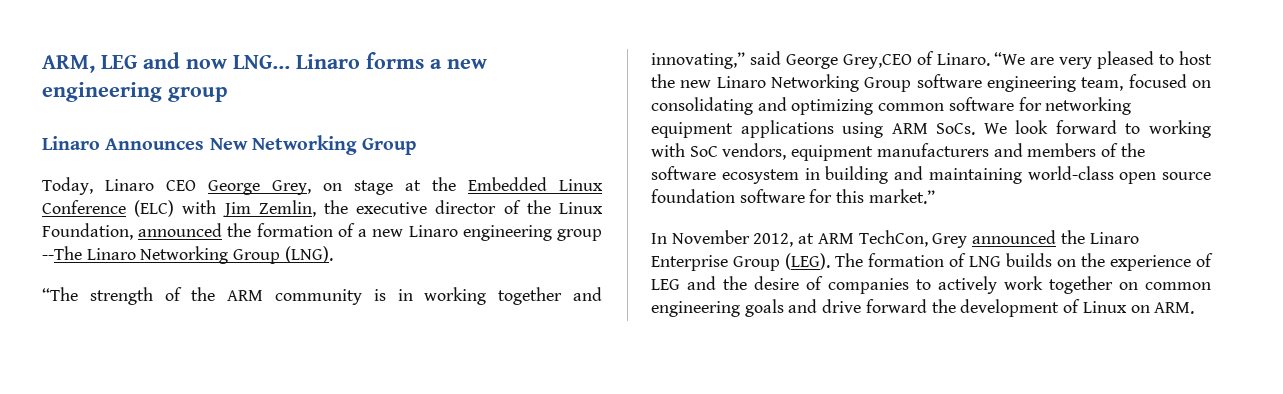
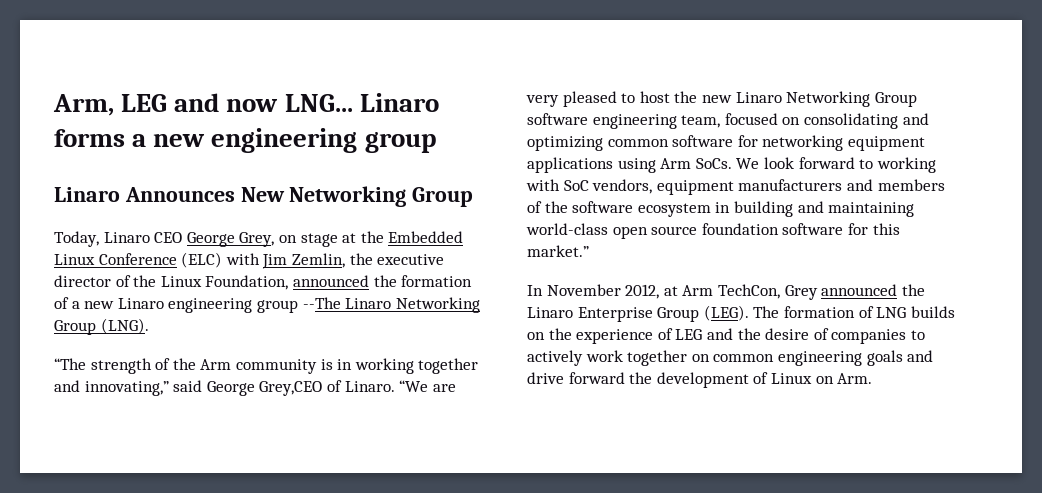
[42,55,95,73] ARM, -> [53,94,114,116] Arm,
[227,290,264,301] ARM -> [200,359,232,370] Arm
[891,123,928,134] ARM -> [660,158,692,169] Arm
[817,233,854,244] ARM -> [682,285,714,296] Arm
[1154,302,1195,314] ARM. -> [837,373,873,384] Arm.

